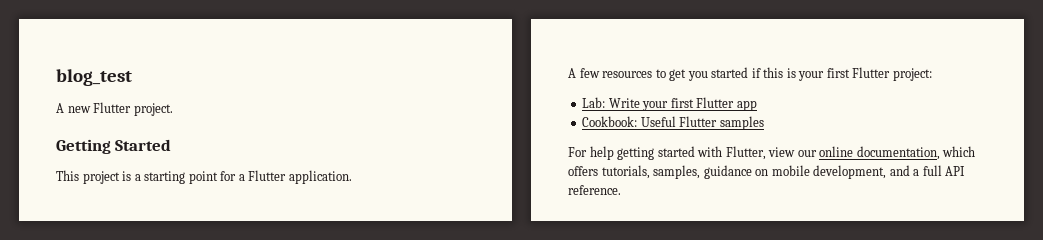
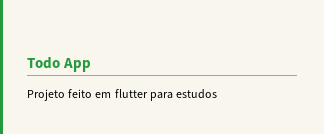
[56,69,132,86] [56,102,173,116] [56,139,172,154] [56,170,352,184] [568,67,932,81] [582,97,757,111] [582,116,764,130] [568,146,976,160] [568,165,966,179] [568,185,621,195] blog_test // A new Flutter project. // Getting Started // This project is a starting point for a Flutter application. // A few resources to get you started if this is your first Flutter project: // Lab: Write your first Flutter app // Cookbook: Useful Flutter samples // For help getting started with Flutter, view our online documentation, which offers tutorials, samples, guidance on mobile development, and a full API reference. -> [27,57,92,72] [27,89,218,101] Todo App // Projeto feito em flutter para estudos

